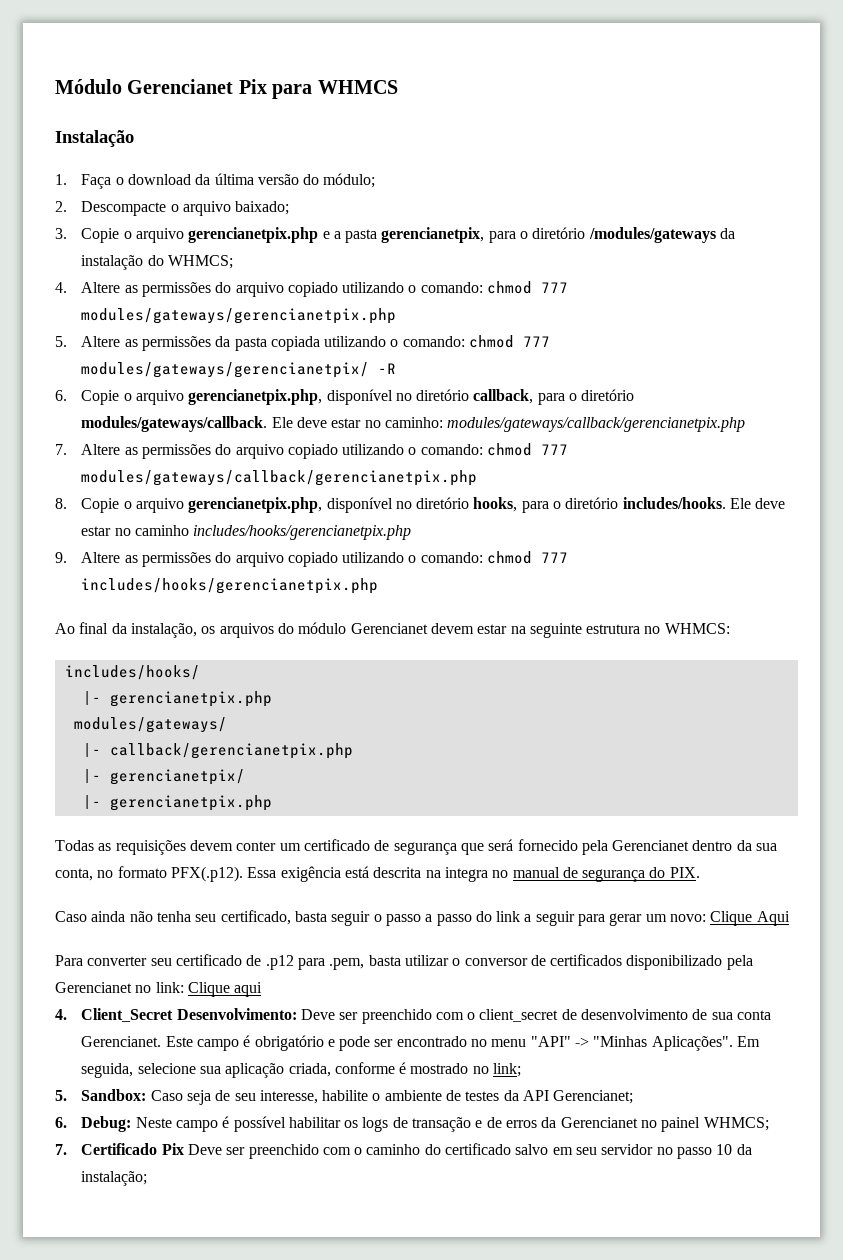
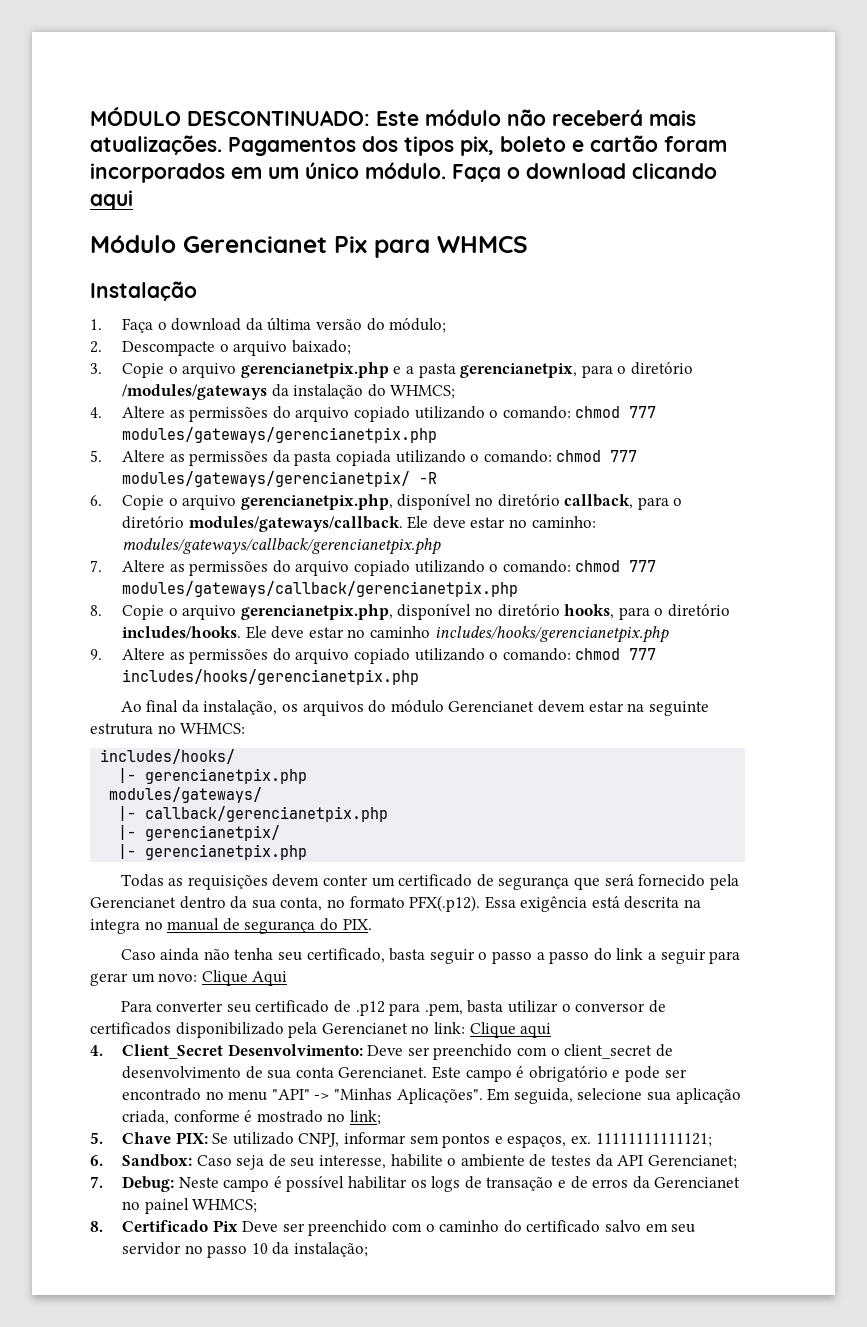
(55, 86) none -> [90,107,696,126] [90,135,727,156] [90,162,717,183] [90,190,133,210] MÓDULO DESCONTINUADO: Este módulo não receberá mais atualizações. Pagamentos dos tipos pix, boleto e cartão foram incorporados em um único módulo. Faça o download clicando aqui //
(67, 1095) none -> [122,1132,712,1148] [90,1155,103,1166] Chave PIX: Se utilizado CNPJ, informar sem pontos e espaços, ex. 11111111111121; // 6.
[55,1117,67,1128] 6. -> [90,1176,103,1188] 7.
[55,1144,67,1155] 7. -> [90,1221,103,1232] 8.

